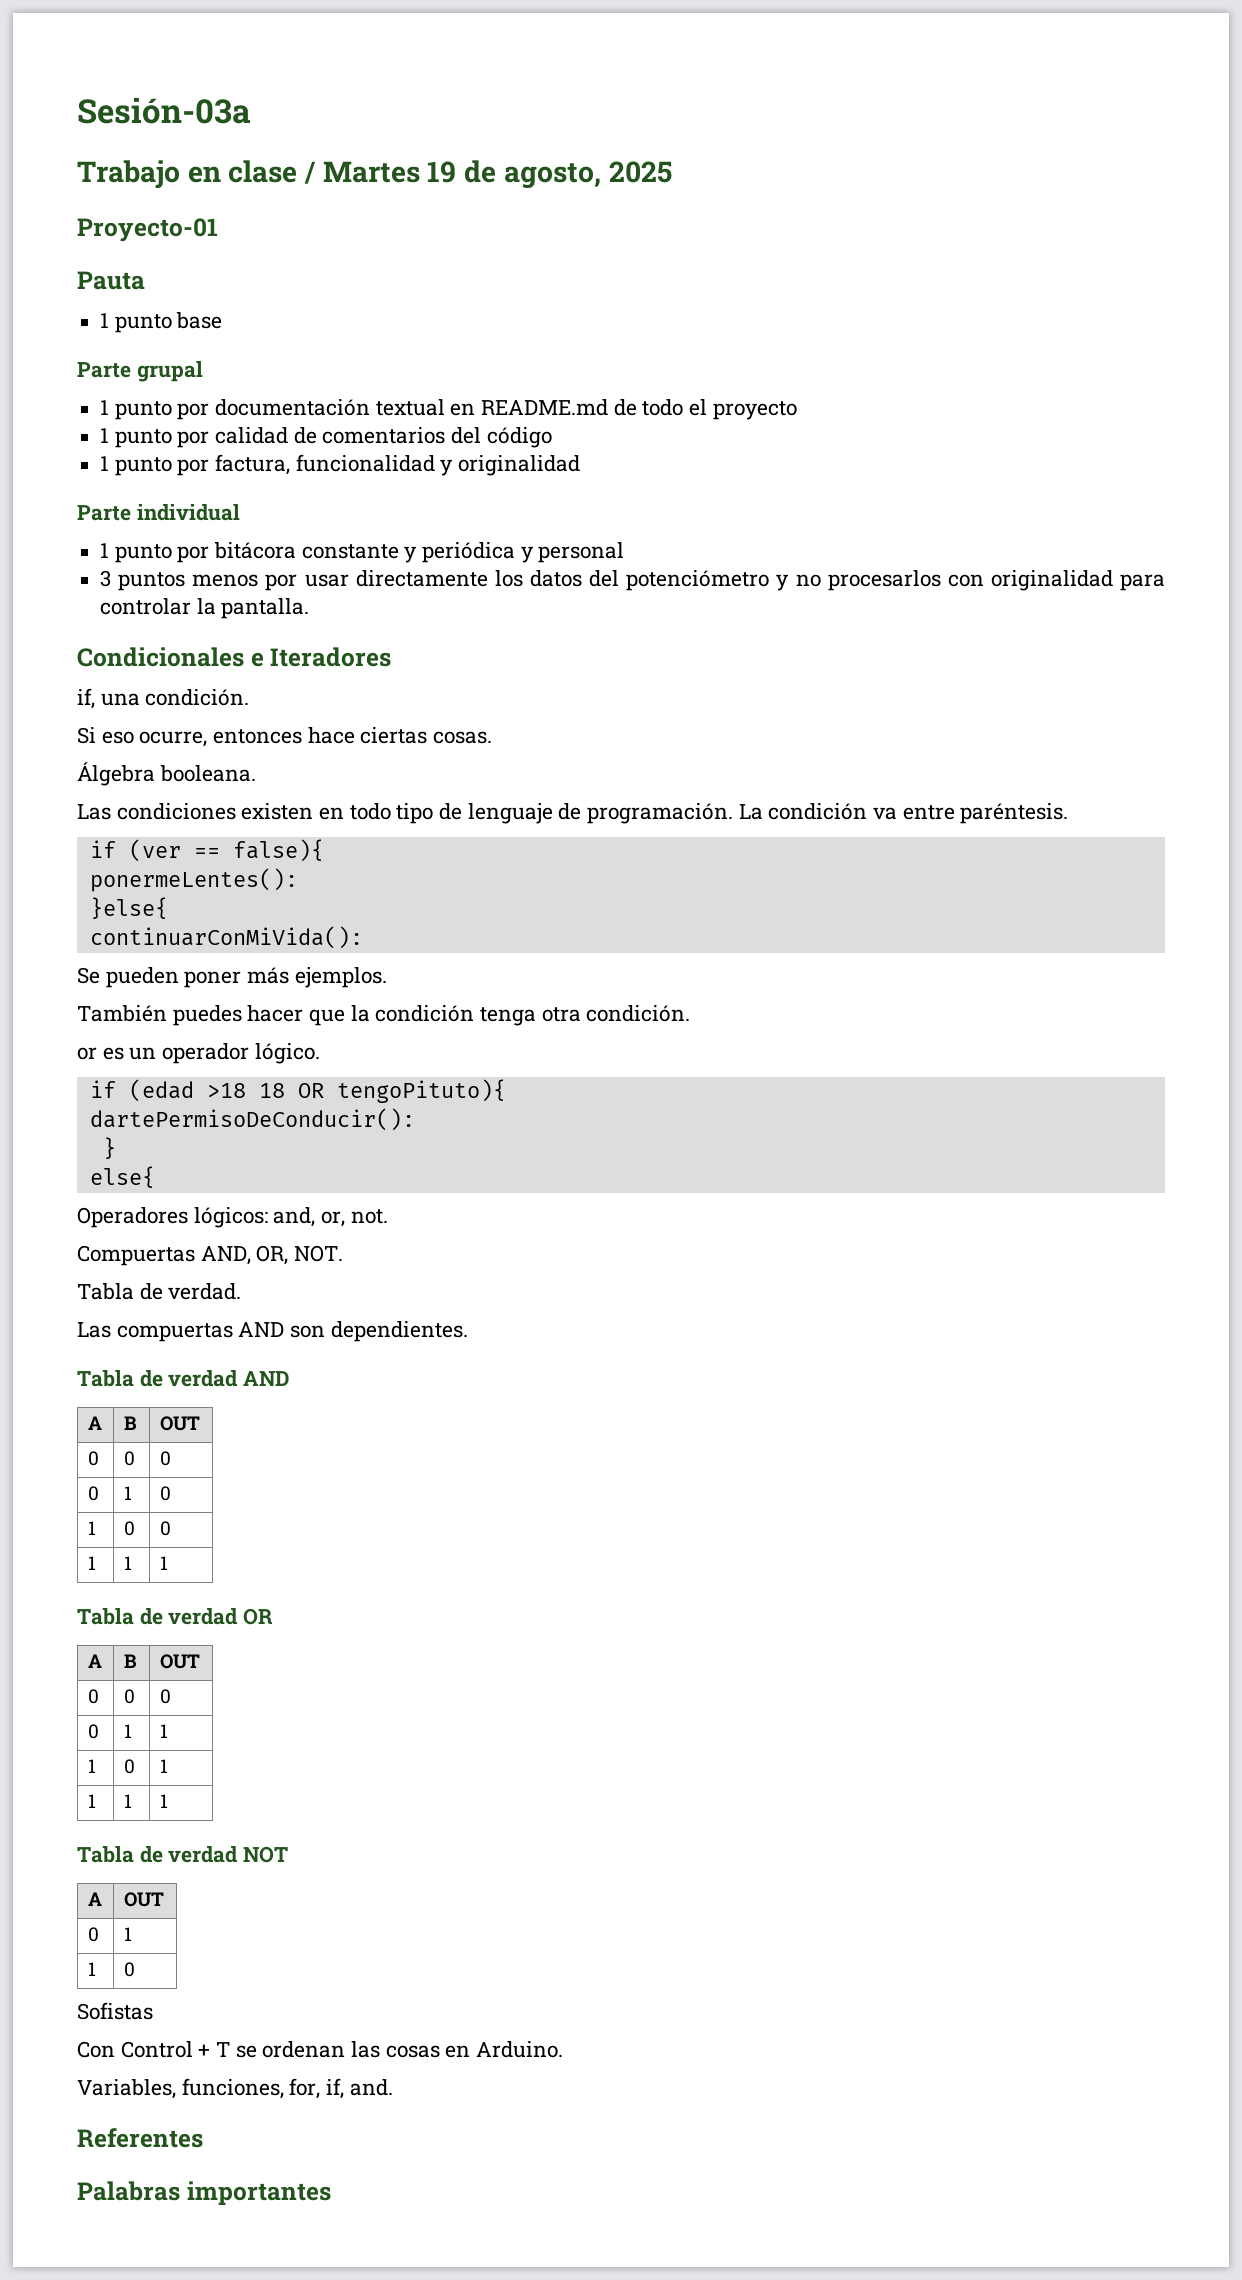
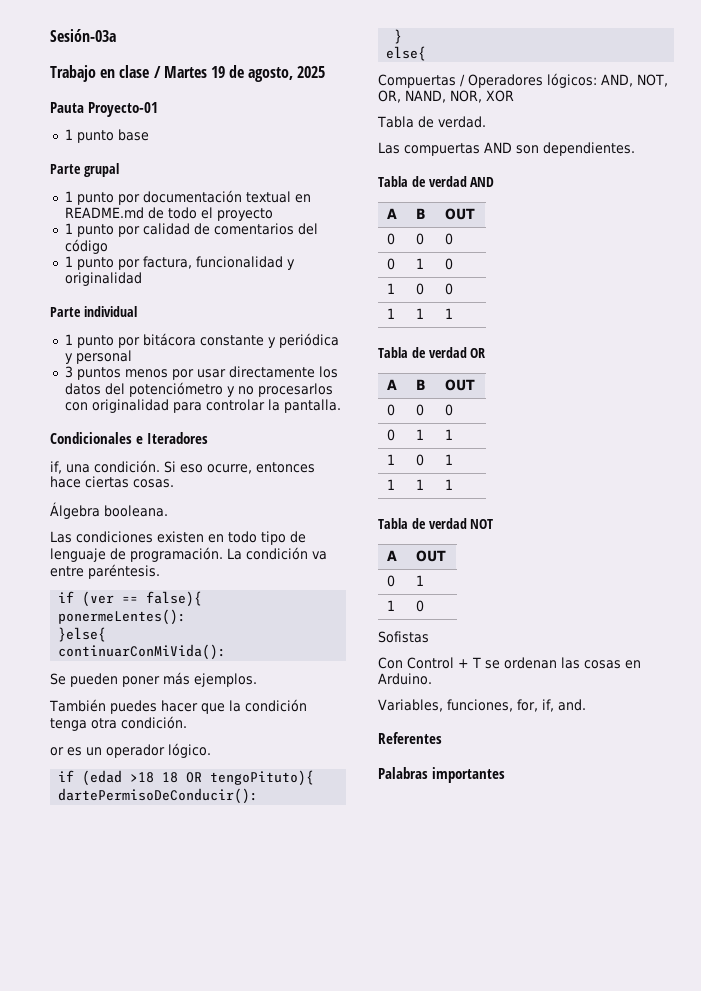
(672, 172) none -> [50,102,84,113] Pauta
[77,271,145,290] // Pauta -> (158, 109) none
(250, 697) // -> (160, 466) none
[77,1207,388,1228] [77,1245,344,1266] Operadores lógicos: and, or, not. // Compuertas AND, OR, NOT. -> [378,73,668,88] [378,90,514,103] Compuertas / Operadores lógicos: AND, NOT, OR, NAND, NOR, XOR

